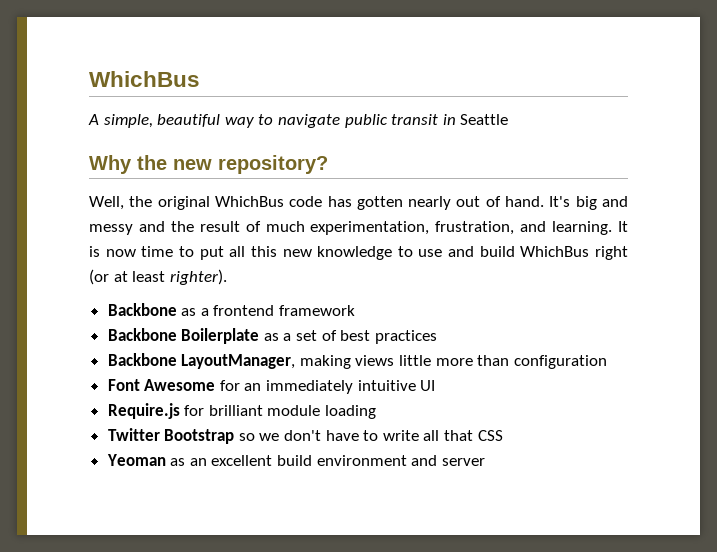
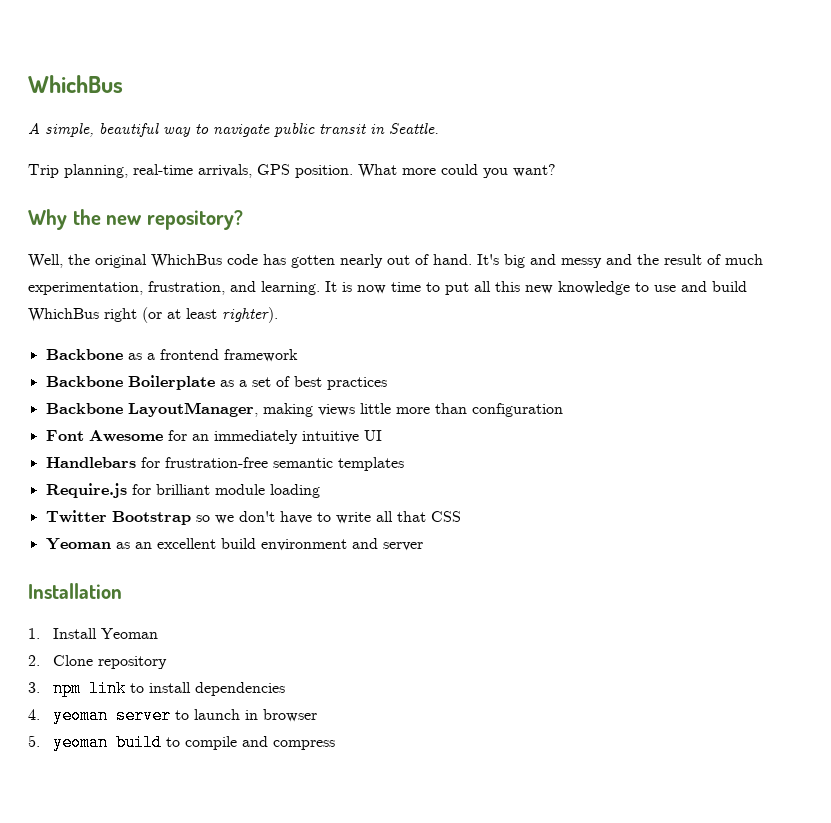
[460,114,509,125] Seattle -> [389,123,439,134] [28,164,556,178] Seattle. // Trip planning, real-time arrivals, GPS position. What more could you want?
(436, 385) none -> [45,457,404,471] // Handlebars for frustration-free semantic templates
(485, 462) none -> [28,583,122,599] [28,628,158,639] [28,655,167,669] [28,680,285,697] [28,707,317,724] [28,734,335,751] // Installation // 1. Install Yeoman // 2. Clone repository // 3. npm link to install dependencies // 4. yeoman server to launch in browser // 5. yeoman build to compile and compress

